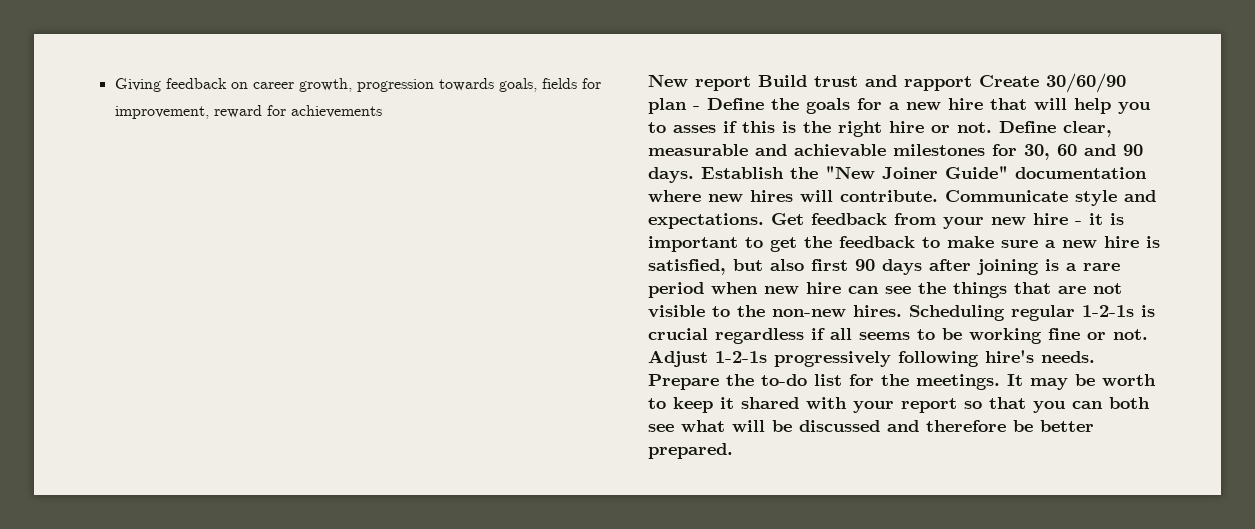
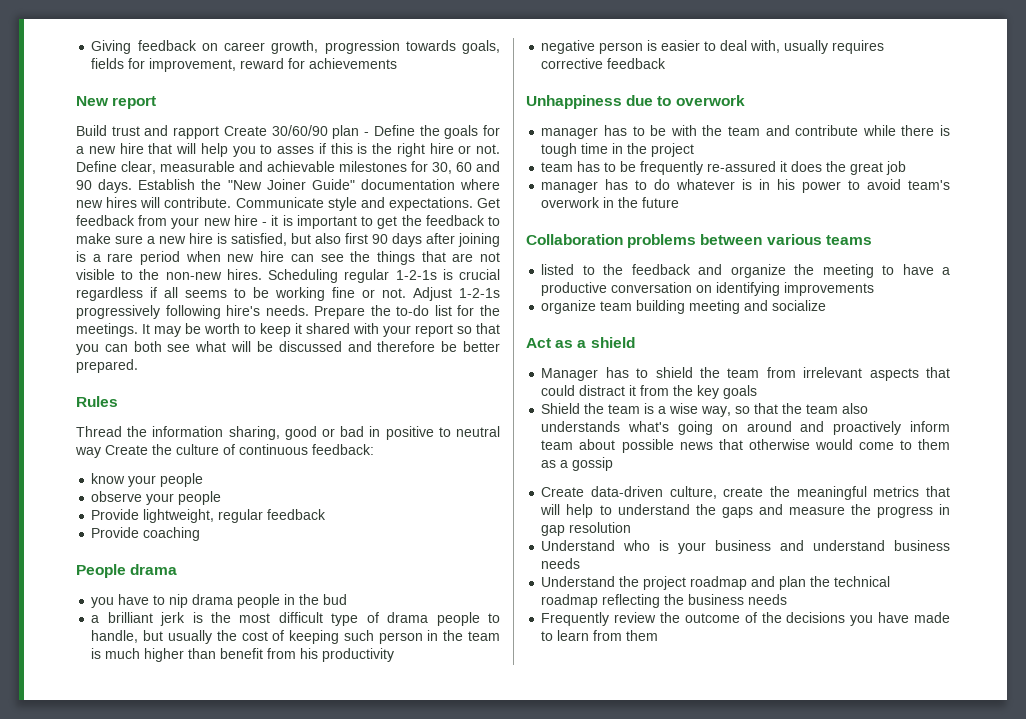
(751, 83) none -> (157, 102) //
(733, 451) none -> [76,396,118,407] [76,426,500,440] [75,444,374,458] [91,473,204,487] [91,491,222,505] [91,509,327,523] [91,527,201,541] [76,564,178,578] [91,594,348,608] [91,612,501,626] [91,630,501,644] [91,648,395,662] [541,40,885,54] [541,58,667,69] [526,95,745,109] [541,125,951,139] [541,143,695,157] [541,161,907,175] [541,179,950,193] [541,197,680,208] [526,234,872,248] [541,264,950,278] [541,282,875,296] [541,300,827,314] [526,337,635,348] [541,367,950,381] [541,385,758,399] [541,403,869,417] [541,421,950,435] [541,439,950,453] [541,457,614,471] [541,486,950,500] [540,504,950,518] [541,522,632,536] [541,540,950,554] [541,558,581,569] [541,576,891,590] [541,594,788,608] [541,612,950,626] [541,630,659,641] // Rules // Thread the information sharing, good or bad in positive to neutral way Create the culture of continuous feedback: // know your people // observe your people // Provide lightweight, regular feedback // Provide coaching // People drama // you have to nip drama people in the bud // a brilliant jerk is the most difficult type of drama people to handle, but usually the cost of keeping such person in the team is much higher than benefit from his productivity // negative person is easier to deal with, usually requires corrective feedback // Unhappiness due to overwork // manager has to be with the team and contribute while there is tough time in the project // team has to be frequently re-assured it does the great job // manager has to do whatever is in his power to avoid team's overwork in the future // Collaboration problems between various teams // listed to the feedback and organize the meeting to have a productive conversation on identifying improvements // organize team building meeting and socialize // Act as a shield // Manager has to shield the team from irrelevant aspects that could distract it from the key goals // Shield the team is a wise way, so that the team also understands what's going on around and proactively inform team about possible news that otherwise would come to them as a gossip // Create data-driven culture, create the meaningful metrics that will help to understand the gaps and measure the progress in gap resolution // Understand who is your business and understand business needs // Understand the project roadmap and plan the technical roadmap reflecting the business needs // Frequently review the outcome of the decisions you have made to learn from them

